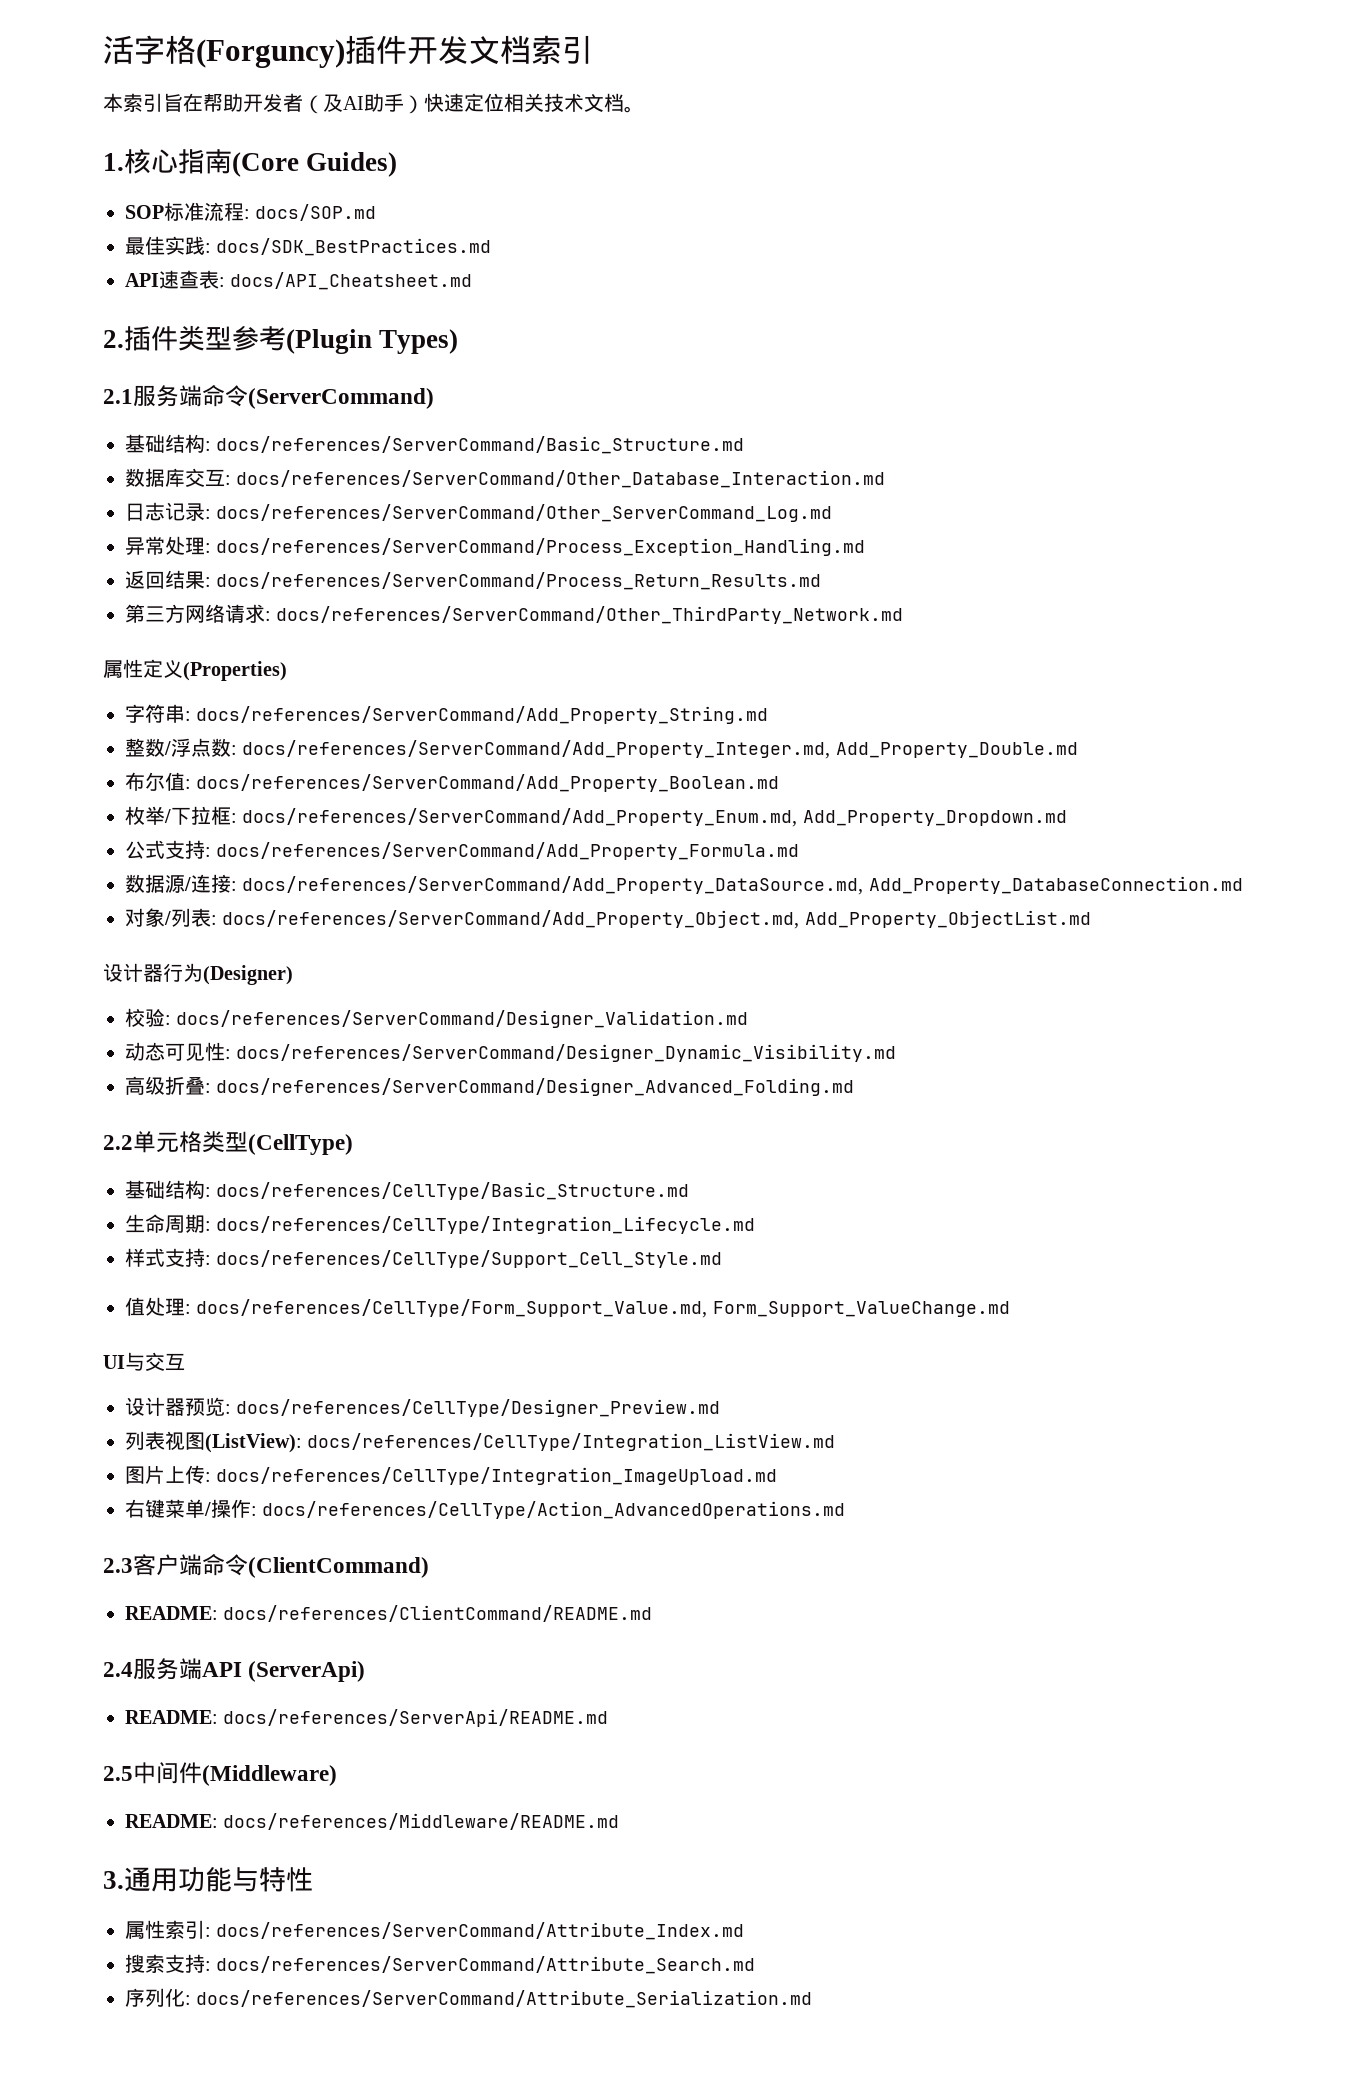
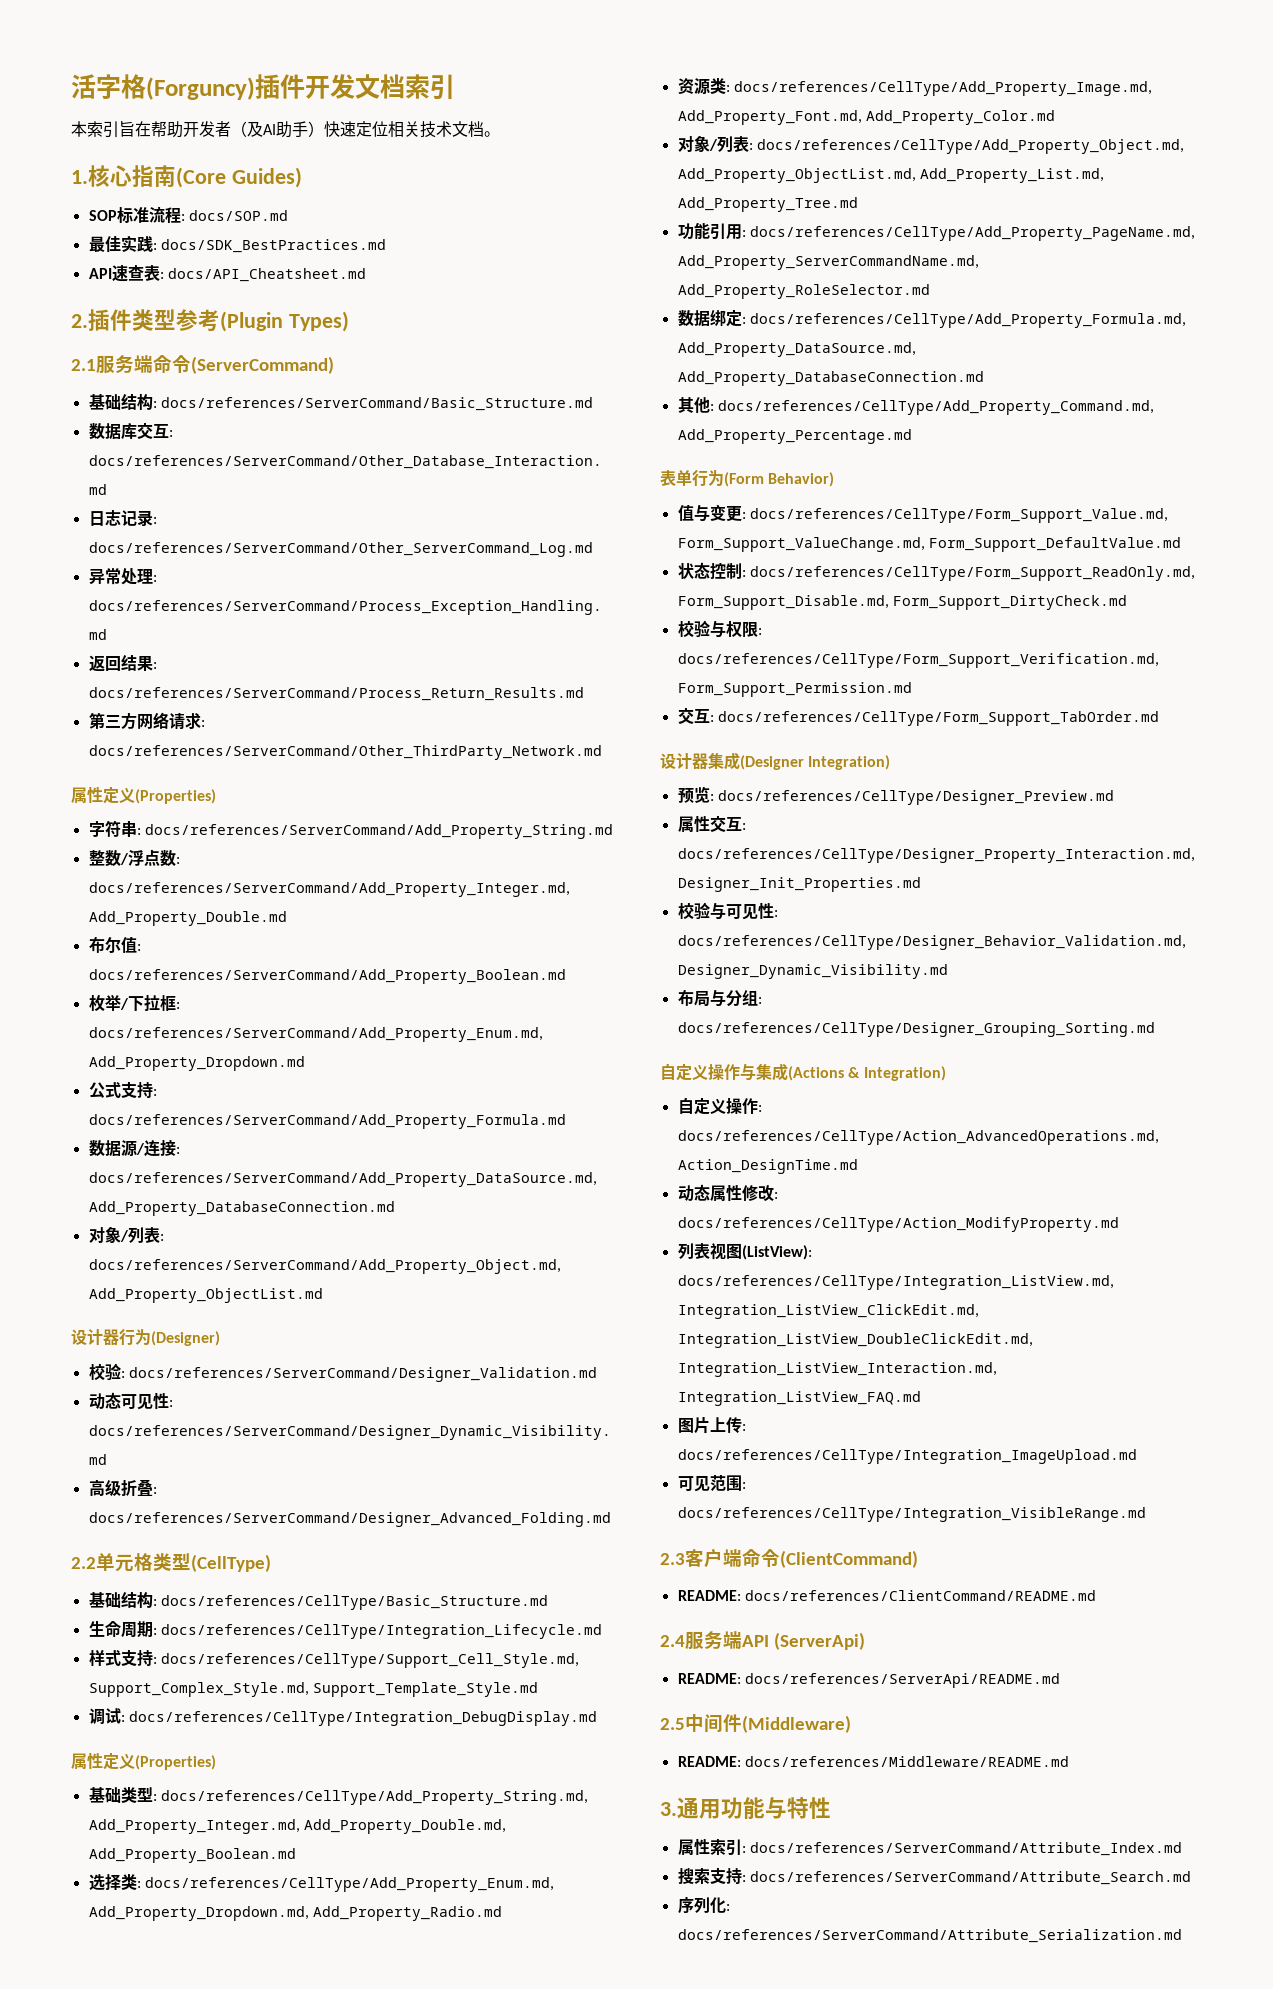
[216,1250,723,1268] [125,1297,185,1316] docs/references/CellType/Support_Cell_Style.md // 值处理 -> [160,1653,579,1668] [88,1682,538,1697] [88,1708,597,1726] [71,1752,216,1770] [88,1787,588,1805] [88,1819,506,1834] [88,1848,296,1863] [88,1874,554,1892] [88,1906,502,1921] [677,78,1152,96] [677,110,1055,125] [677,135,1184,154] [677,168,1104,183] [677,197,858,212] [677,222,1195,241] [677,255,979,270] [677,284,930,299] [677,310,1186,328] [677,342,916,357] [677,371,984,386] [677,397,1154,415] [677,429,912,444] [660,470,835,487] [677,504,742,522] docs/references/CellType/Support_Cell_Style.md, Support_Complex_Style.md, Support_Template_Style.md // 调试: docs/references/CellType/Integration_DebugDisplay.md // 属性定义(Properties) // 基础类型: docs/references/CellType/Add_Property_String.md, Add_Property_Integer.md, Add_Property_Double.md, Add_Property_Boolean.md // 选择类: docs/references/CellType/Add_Property_Enum.md, Add_Property_Dropdown.md, Add_Property_Radio.md // 资源类: docs/references/CellType/Add_Property_Image.md, Add_Property_Font.md, Add_Property_Color.md // 对象/列表: docs/references/CellType/Add_Property_Object.md, Add_Property_ObjectList.md, Add_Property_List.md, Add_Property_Tree.md // 功能引用: docs/references/CellType/Add_Property_PageName.md, Add_Property_ServerCommandName.md, Add_Property_RoleSelector.md // 数据绑定: docs/references/CellType/Add_Property_Formula.md, Add_Property_DataSource.md, Add_Property_DatabaseConnection.md // 其他: docs/references/CellType/Add_Property_Command.md, Add_Property_Percentage.md // 表单行为(Form Behavior) // 值与变更
[712,1301,1010,1317] [103,1352,185,1371] [125,1397,185,1416] Form_Support_ValueChange.md // UI与交互 // 设计器 -> [677,537,1181,552] [677,562,1195,581] [677,595,1127,610] [677,620,762,638] [677,653,1159,668] [677,682,912,697] [677,708,1159,726] [660,752,891,770] Form_Support_ValueChange.md, Form_Support_DefaultValue.md // 状态控制: docs/references/CellType/Form_Support_ReadOnly.md, Form_Support_Disable.md, Form_Support_DirtyCheck.md // 校验与权限: docs/references/CellType/Form_Support_Verification.md, Form_Support_Permission.md // 交互: docs/references/CellType/Form_Support_TabOrder.md // 设计器集成(Designer Integration) //
[125,1431,836,1453] [125,1465,778,1485] [125,1499,846,1519] 列表视图(ListView): docs/references/CellType/Integration_ListView.md // 图片上传: docs/references/CellType/Integration_ImageUpload.md // 右键菜单/操作: docs/references/CellType/Action_AdvancedOperations.md -> [677,815,746,833] [677,848,1195,863] [677,877,921,892] [677,902,778,920] [677,935,1186,950] [677,964,948,979] [677,989,762,1007] [677,1022,1155,1037] [660,1063,946,1081] [677,1097,762,1115] [677,1130,1159,1145] [677,1159,858,1174] [677,1184,778,1202] [677,1217,1119,1232] [677,1243,812,1260] [677,1275,1114,1290] [677,1304,979,1319] [677,1333,1033,1348] [677,1362,997,1377] [677,1391,921,1406] [677,1417,746,1434] [677,1449,1137,1464] [677,1475,746,1492] [677,1507,1146,1522] 属性交互: docs/references/CellType/Designer_Property_Interaction.md, Designer_Init_Properties.md // 校验与可见性: docs/references/CellType/Designer_Behavior_Validation.md, Designer_Dynamic_Visibility.md // 布局与分组: docs/references/CellType/Designer_Grouping_Sorting.md // 自定义操作与集成(Actions & Integration) // 自定义操作: docs/references/CellType/Action_AdvancedOperations.md, Action_DesignTime.md // 动态属性修改: docs/references/CellType/Action_ModifyProperty.md // 列表视图(ListView): docs/references/CellType/Integration_ListView.md, Integration_ListView_ClickEdit.md, Integration_ListView_DoubleClickEdit.md, Integration_ListView_Interaction.md, Integration_ListView_FAQ.md // 图片上传: docs/references/CellType/Integration_ImageUpload.md // 可见范围: docs/references/CellType/Integration_VisibleRange.md

